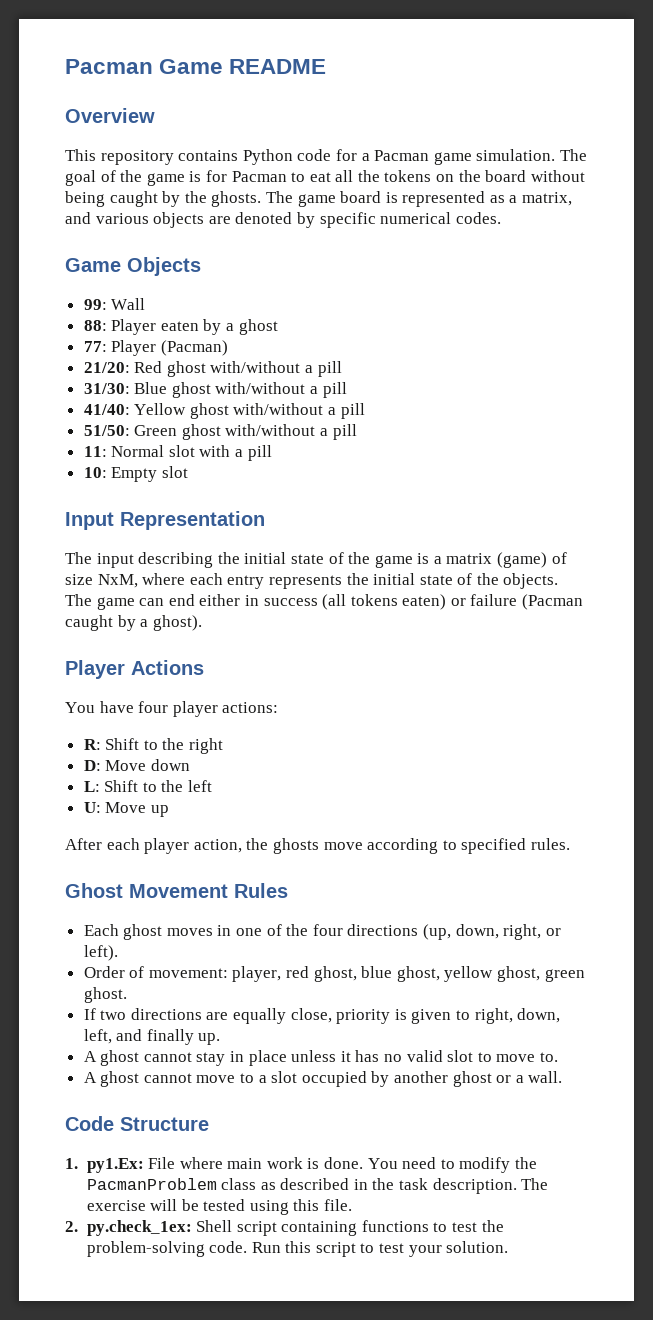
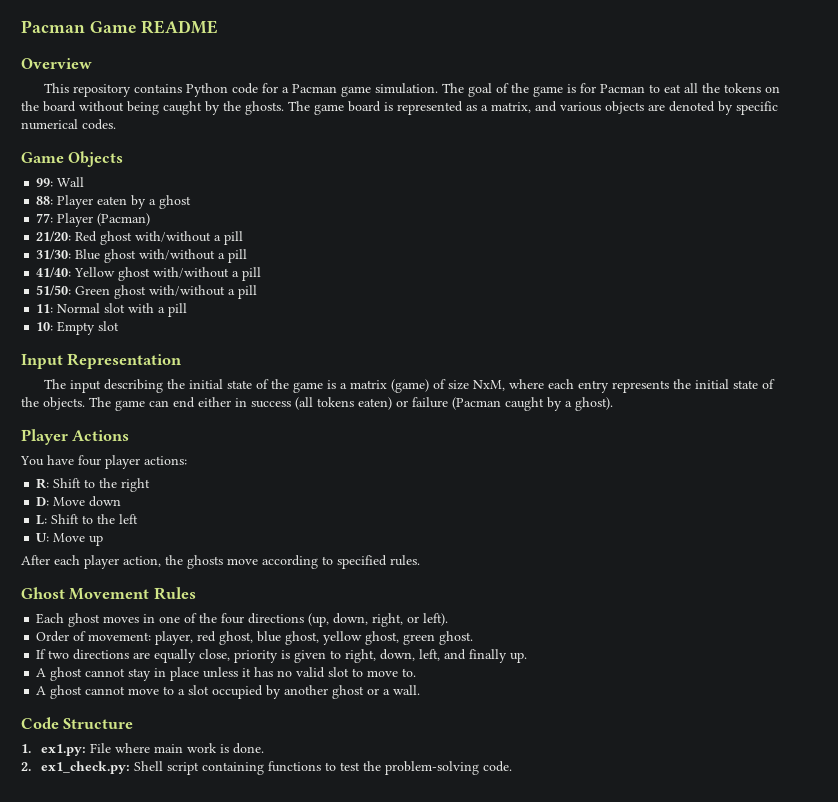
[86,1158,144,1173] py1.Ex: -> [41,744,87,756] ex1.py:
[367,1157,537,1173] [86,1178,549,1194] [86,1199,353,1215] You need to modify the PacmanProblem class as described in the task description. The exercise will be tested using this file. -> (265, 748) none
[86,1220,192,1236] py.check_1ex: -> [41,761,131,774] ex1_check.py:
[251,1241,509,1257] Run this script to test your solution. -> (513, 766) none

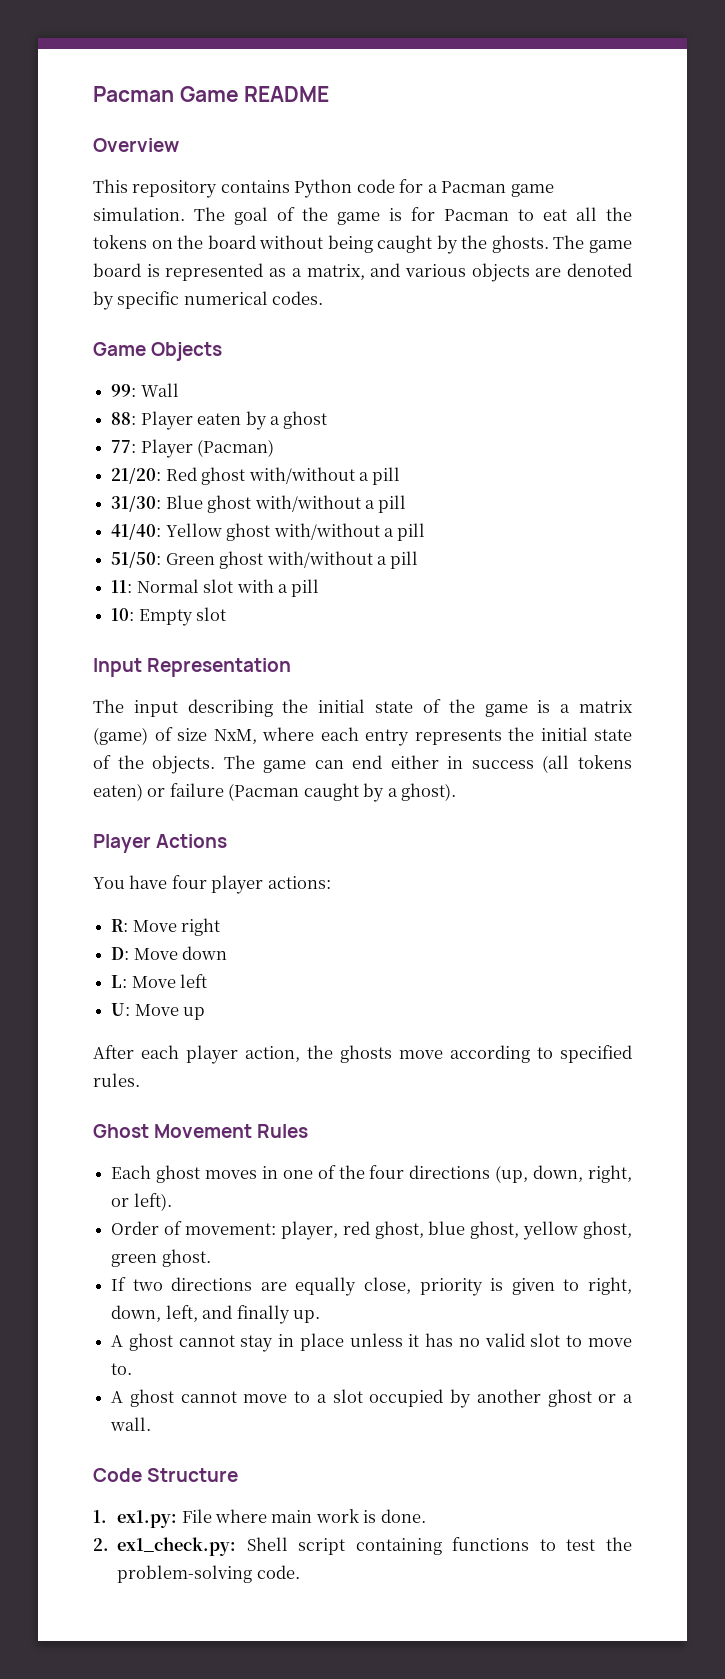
[53,478,118,488] Shift to the -> [132,920,177,932] Move
[51,514,116,524] Shift to the -> [131,976,176,988] Move

